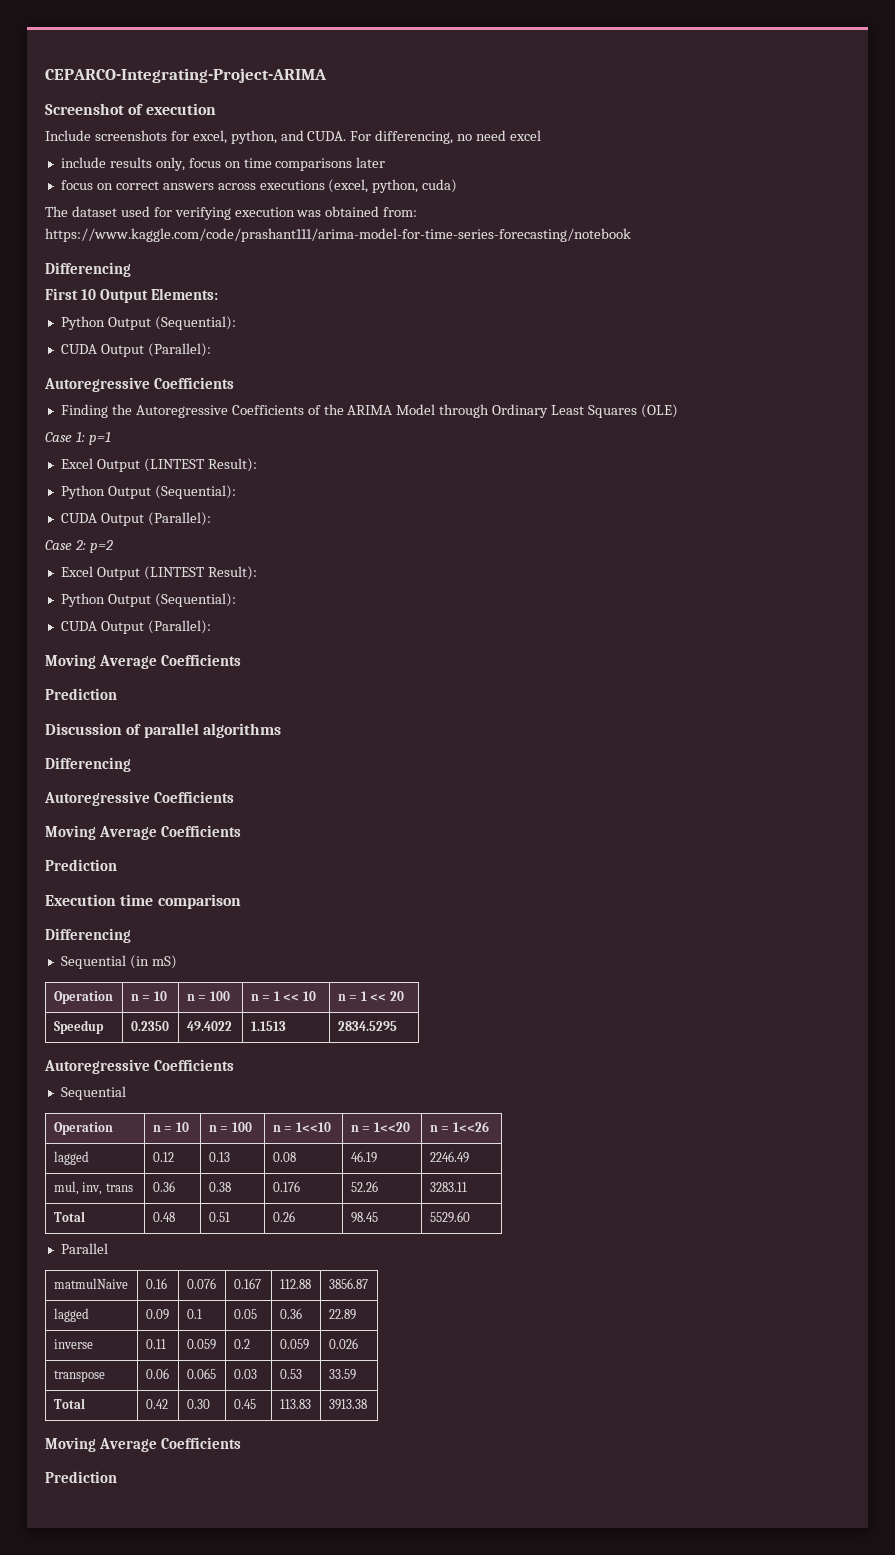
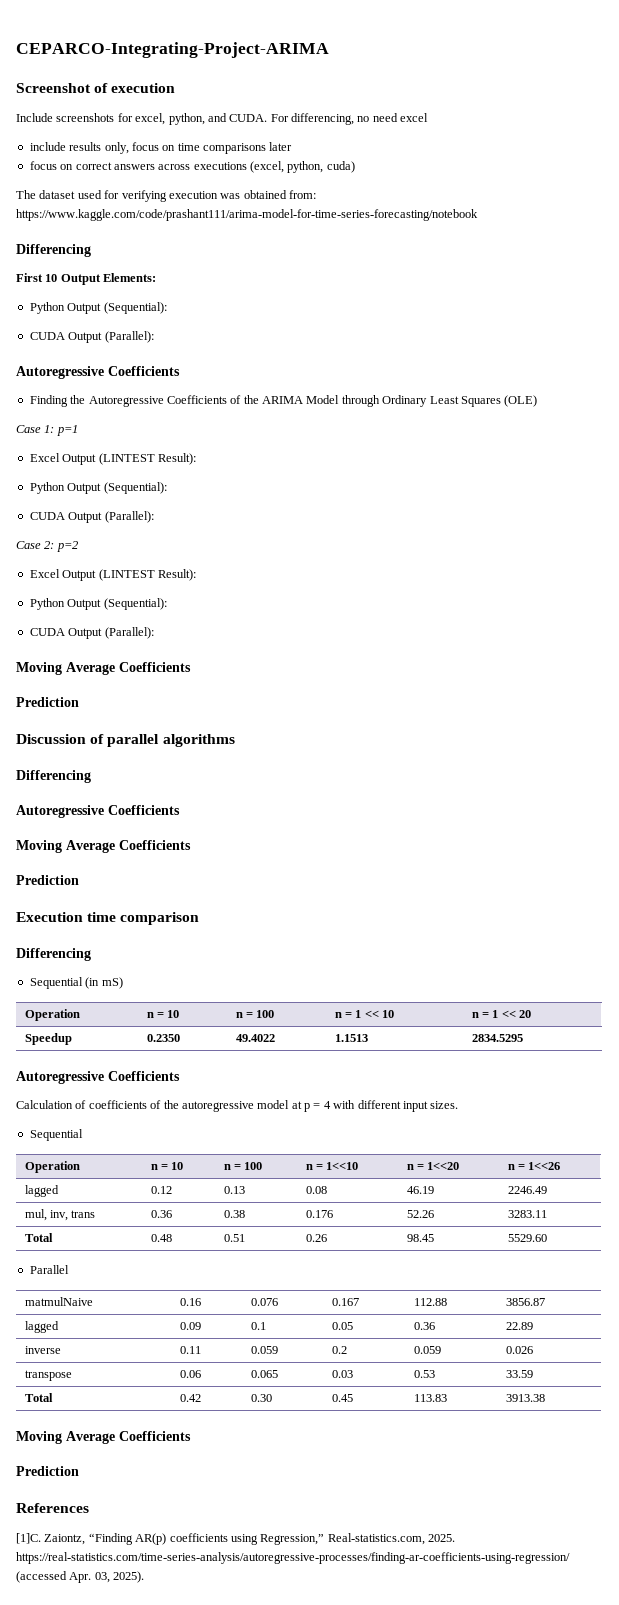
(235, 1065) none -> [16,1100,459,1112] // Calculation of coefficients of the autoregressive model at p = 4 with different input sizes.
(117, 1477) none -> [16,1503,89,1513] [16,1533,455,1545] [16,1552,570,1564] [16,1571,145,1583] // References // [1]C. Zaiontz, “Finding AR(p) coefficients using Regression,” Real-statistics.com, 2025. https://real-statistics.com/time-series-analysis/autoregressive-processes/finding-ar-coefficients-using-regression/ (accessed Apr. 03, 2025).

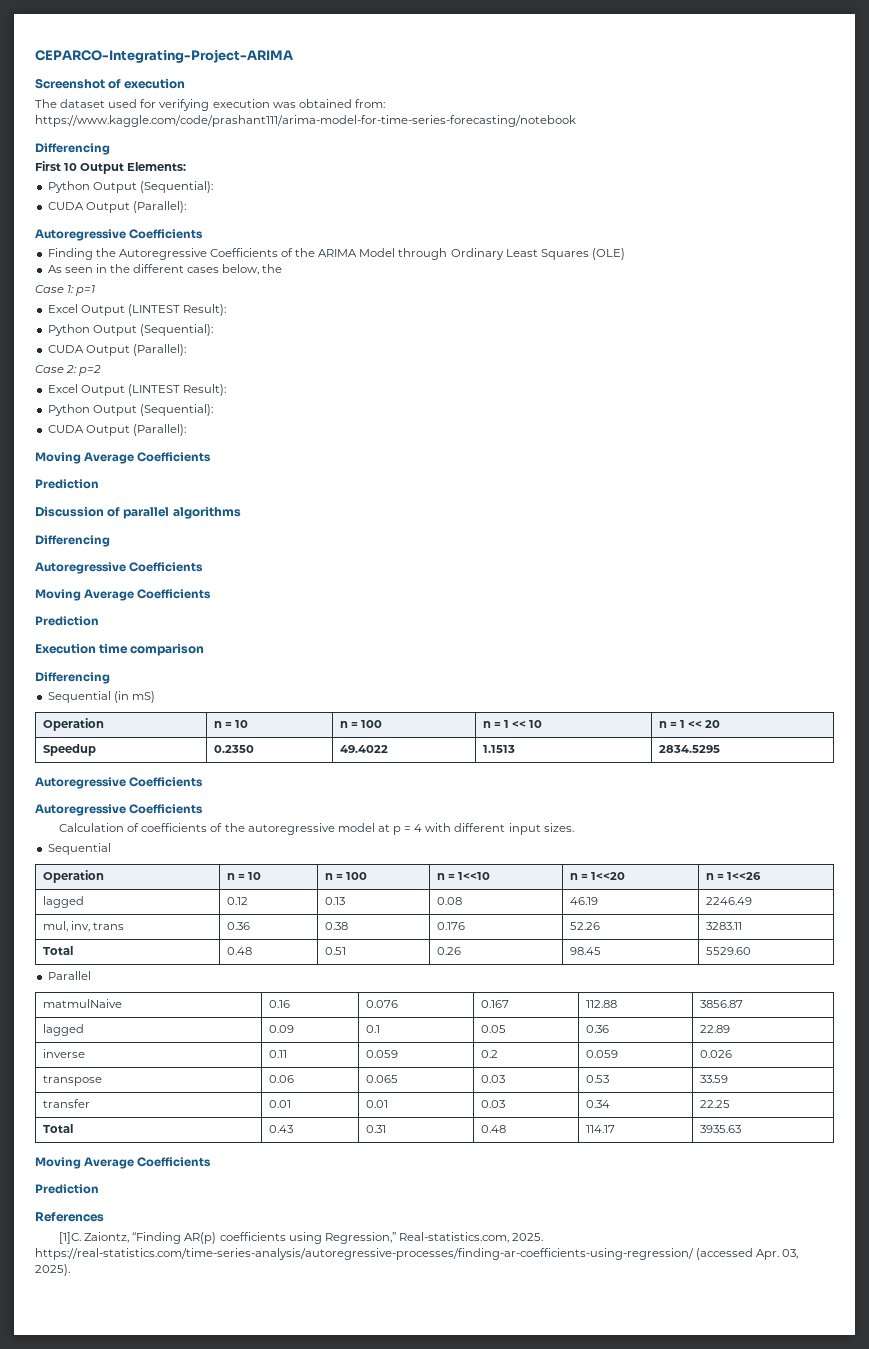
[16,113,429,125] [29,142,293,154] [29,161,355,173] // Include screenshots for excel, python, and CUDA. For differencing, no need excel // include results only, focus on time comparisons later // focus on correct answers across executions (excel, python, cuda) -> (186, 83) none
(538, 401) none -> [47,264,283,275] // As seen in the different cases below, the
(180, 1076) none -> [35,804,204,816] // Autoregressive Coefficients
[24,1393,53,1402] [179,1394,201,1402] [250,1394,272,1402] [331,1394,353,1402] [413,1394,447,1402] [505,1394,545,1402] Total | 0.42 | 0.30 | 0.45 | 113.83 | 3913.38 -> [42,1099,90,1108] [268,1100,291,1108] [365,1100,388,1108] [480,1100,505,1108] [585,1100,610,1108] [699,1100,730,1108] [42,1124,73,1133] [268,1125,293,1133] [365,1125,386,1133] [480,1125,506,1133] [585,1125,615,1133] [699,1125,741,1133] transfer | 0.01 | 0.01 | 0.03 | 0.34 | 22.25 // Total | 0.43 | 0.31 | 0.48 | 114.17 | 3935.63

